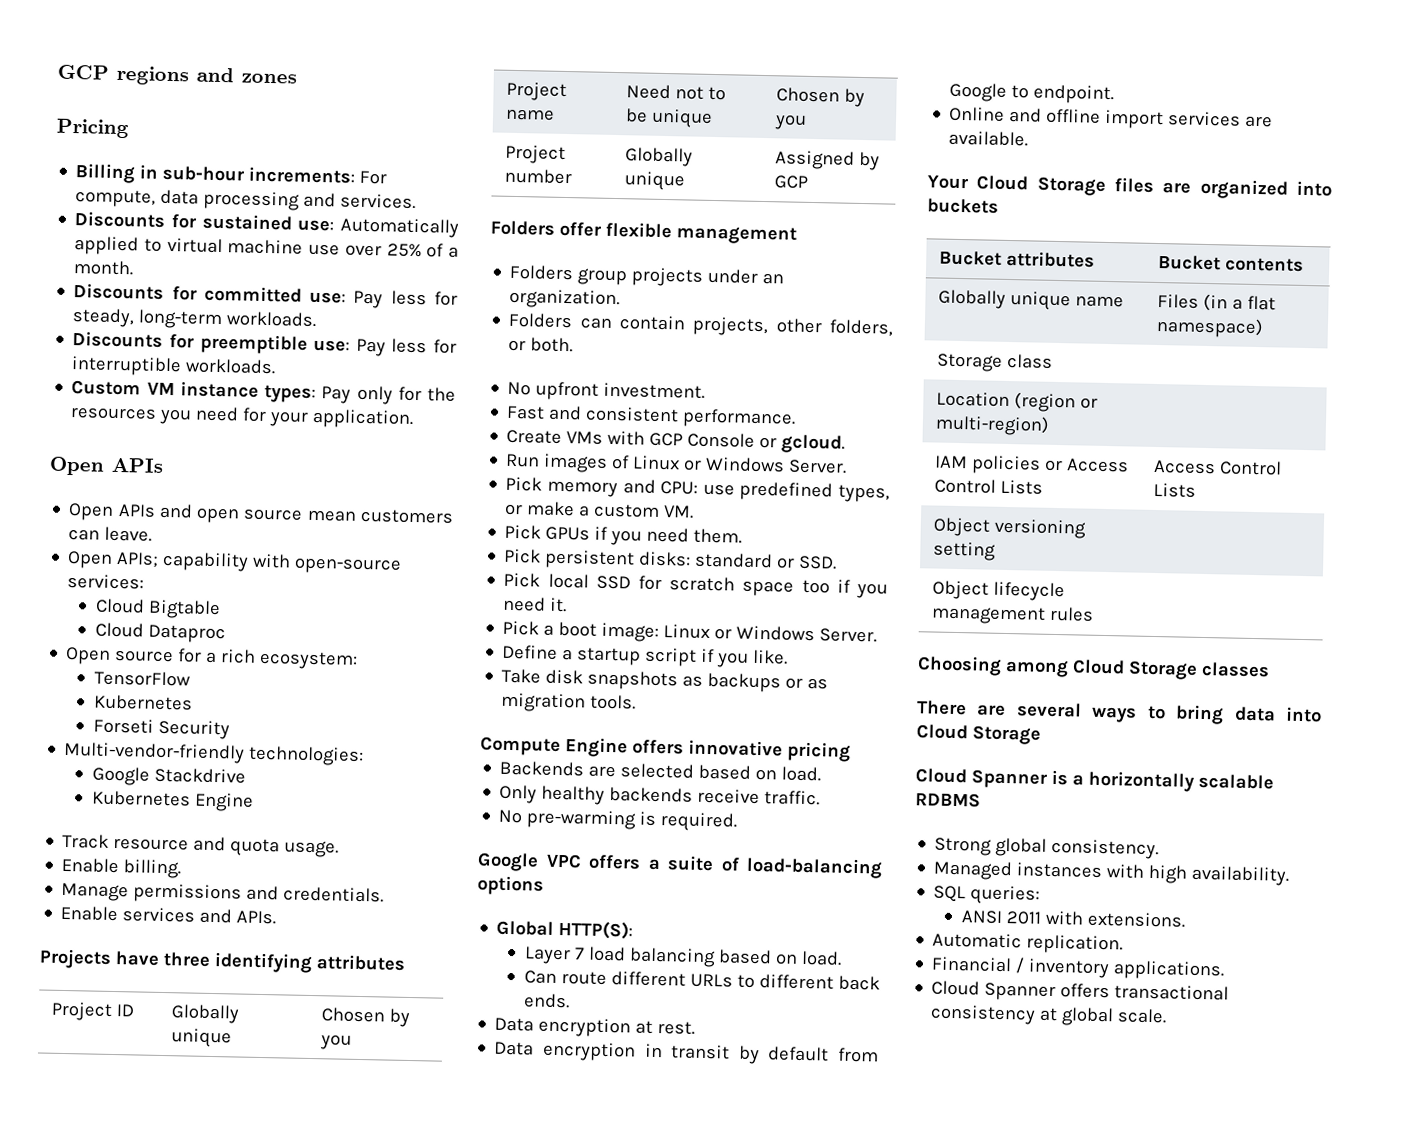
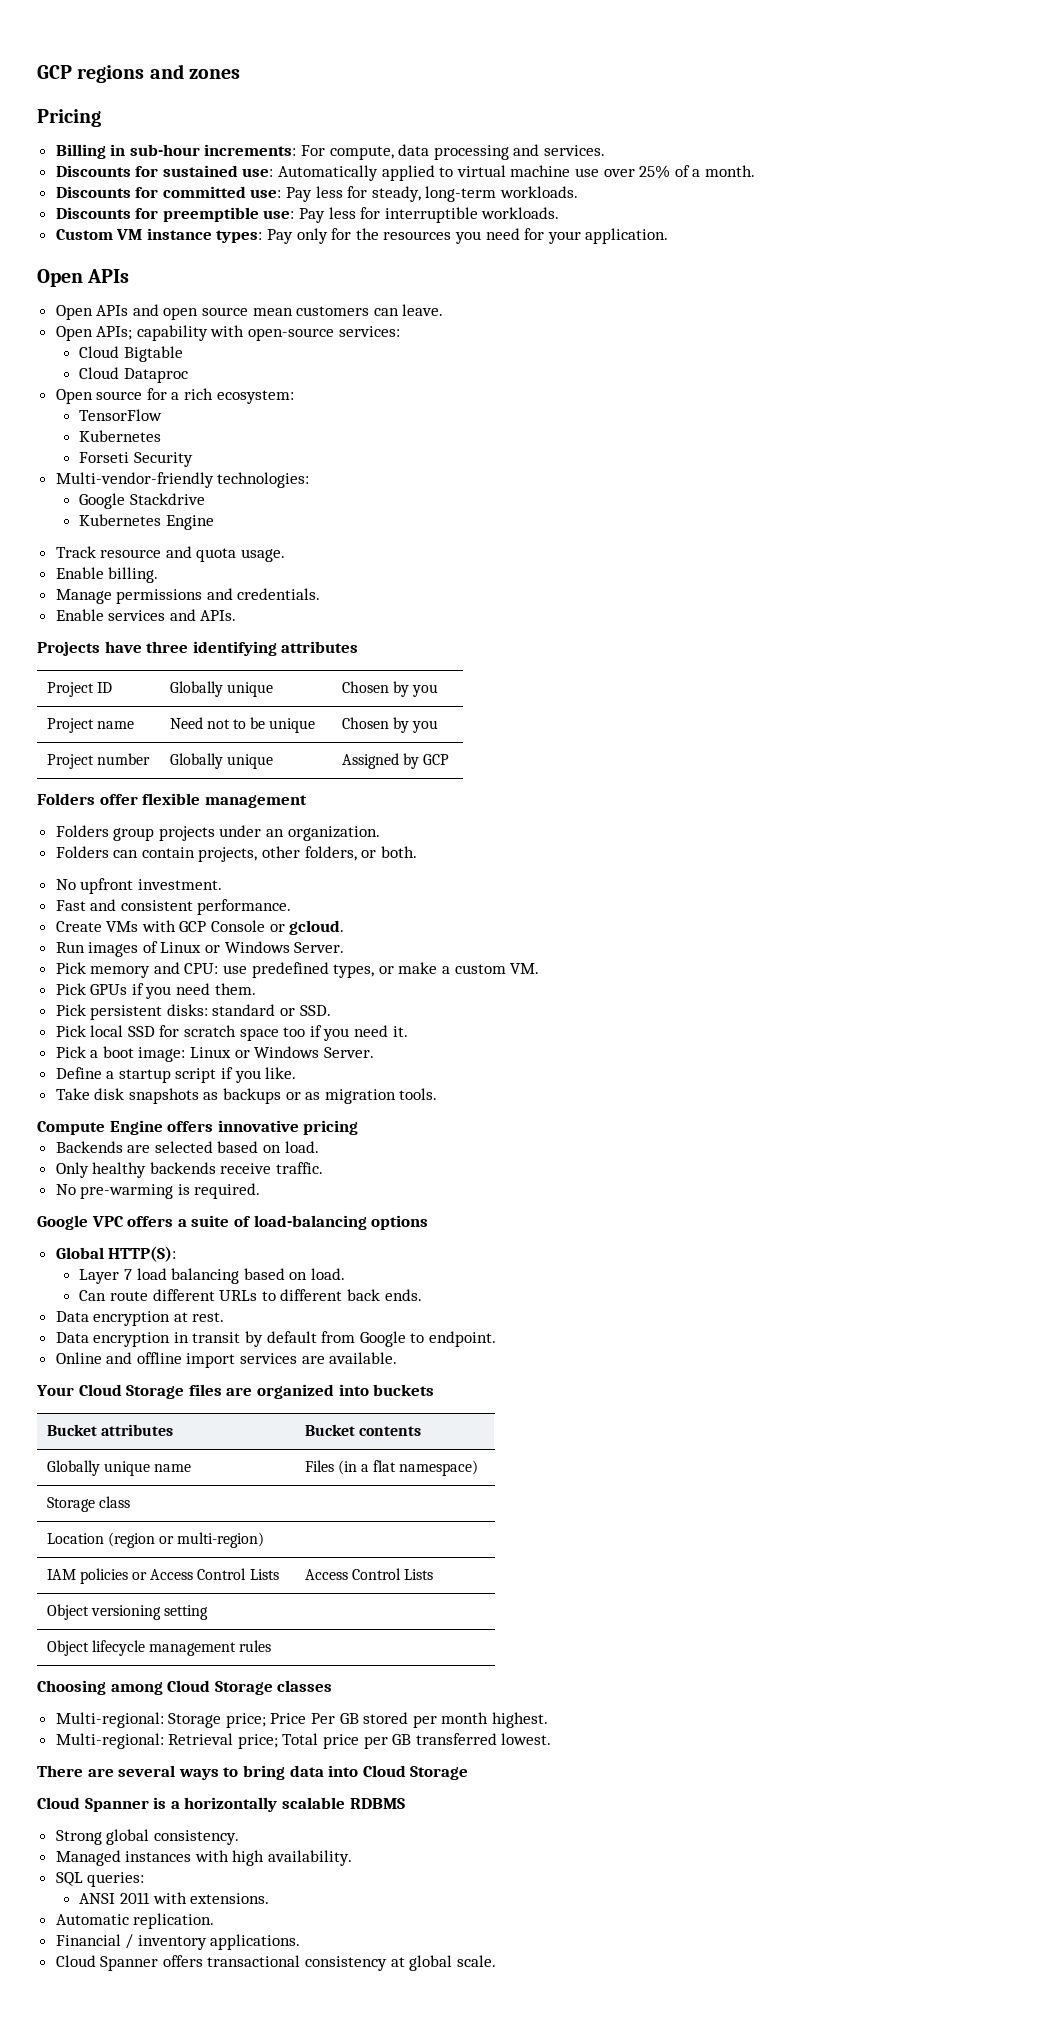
(1270, 669) none -> [55,1712,549,1728] [55,1733,552,1749] // Multi-regional: Storage price; Price Per GB stored per month highest. // Multi-regional: Retrieval price; Total price per GB transferred lowest.

